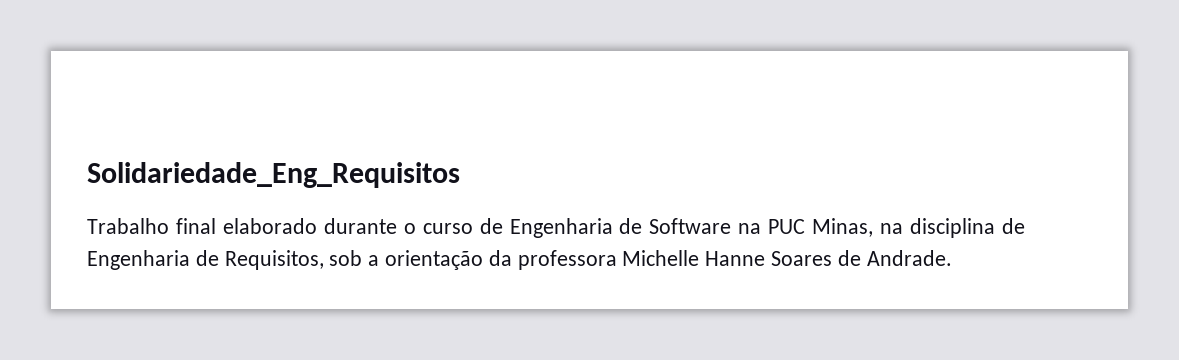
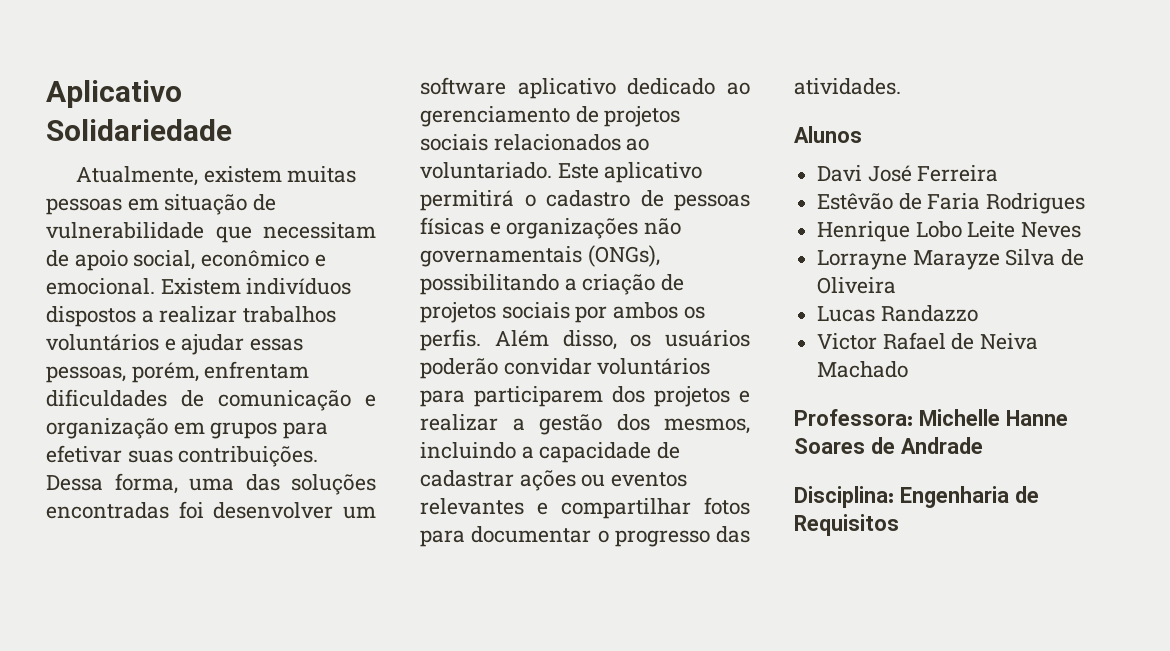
[87,162,460,188] [87,218,1025,238] [87,250,952,270] Solidariedade_Eng_Requisitos // Trabalho final elaborado durante o curso de Engenharia de Software na PUC Minas, na disciplina de Engenharia de Requisitos, sob a orientação da professora Michelle Hanne Soares de Andrade. -> [46,80,182,108] [46,119,232,141] [76,166,357,186] [46,194,277,215] [46,222,376,243] [46,250,326,271] [46,278,352,295] [46,306,337,327] [46,334,304,355] [46,361,310,383] [46,389,376,411] [46,418,329,439] [46,445,319,467] [46,473,376,495] [46,501,376,519] [420,77,750,99] [420,106,681,127] [420,134,650,151] [420,162,703,183] [420,190,750,211] [420,217,682,239] [420,245,660,267] [420,274,685,295] [420,302,705,323] [420,329,750,351] [420,358,711,379] [420,386,750,407] [420,414,750,435] [420,442,681,463] [420,470,688,491] [420,497,750,519] [420,526,750,547] [794,78,901,95] [794,126,862,143] [817,165,999,182] [817,193,1086,214] [817,221,1082,242] [817,249,1085,270] [817,277,897,294] [817,305,978,322] [817,332,1039,350] [817,361,909,378] [794,409,1068,426] [794,437,983,454] [794,486,1039,508] [794,514,899,536] Aplicativo Solidariedade // Atualmente, existem muitas pessoas em situação de vulnerabilidade que necessitam de apoio social, econômico e emocional. Existem indivíduos dispostos a realizar trabalhos voluntários e ajudar essas pessoas, porém, enfrentam dificuldades de comunicação e organização em grupos para efetivar suas contribuições. Dessa forma, uma das soluções encontradas foi desenvolver um software aplicativo dedicado ao gerenciamento de projetos sociais relacionados ao voluntariado. Este aplicativo permitirá o cadastro de pessoas físicas e organizações não governamentais (ONGs), possibilitando a criação de projetos sociais por ambos os perfis. Além disso, os usuários poderão convidar voluntários para participarem dos projetos e realizar a gestão dos mesmos, incluindo a capacidade de cadastrar ações ou eventos relevantes e compartilhar fotos para documentar o progresso das atividades. // Alunos // Davi José Ferreira // Estêvão de Faria Rodrigues // Henrique Lobo Leite Neves // Lorrayne Marayze Silva de Oliveira // Lucas Randazzo // Victor Rafael de Neiva Machado // Professora: Michelle Hanne Soares de Andrade // Disciplina: Engenharia de Requisitos

